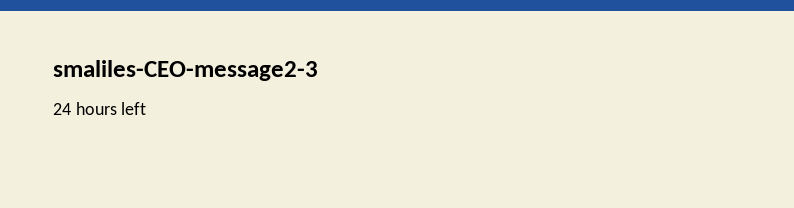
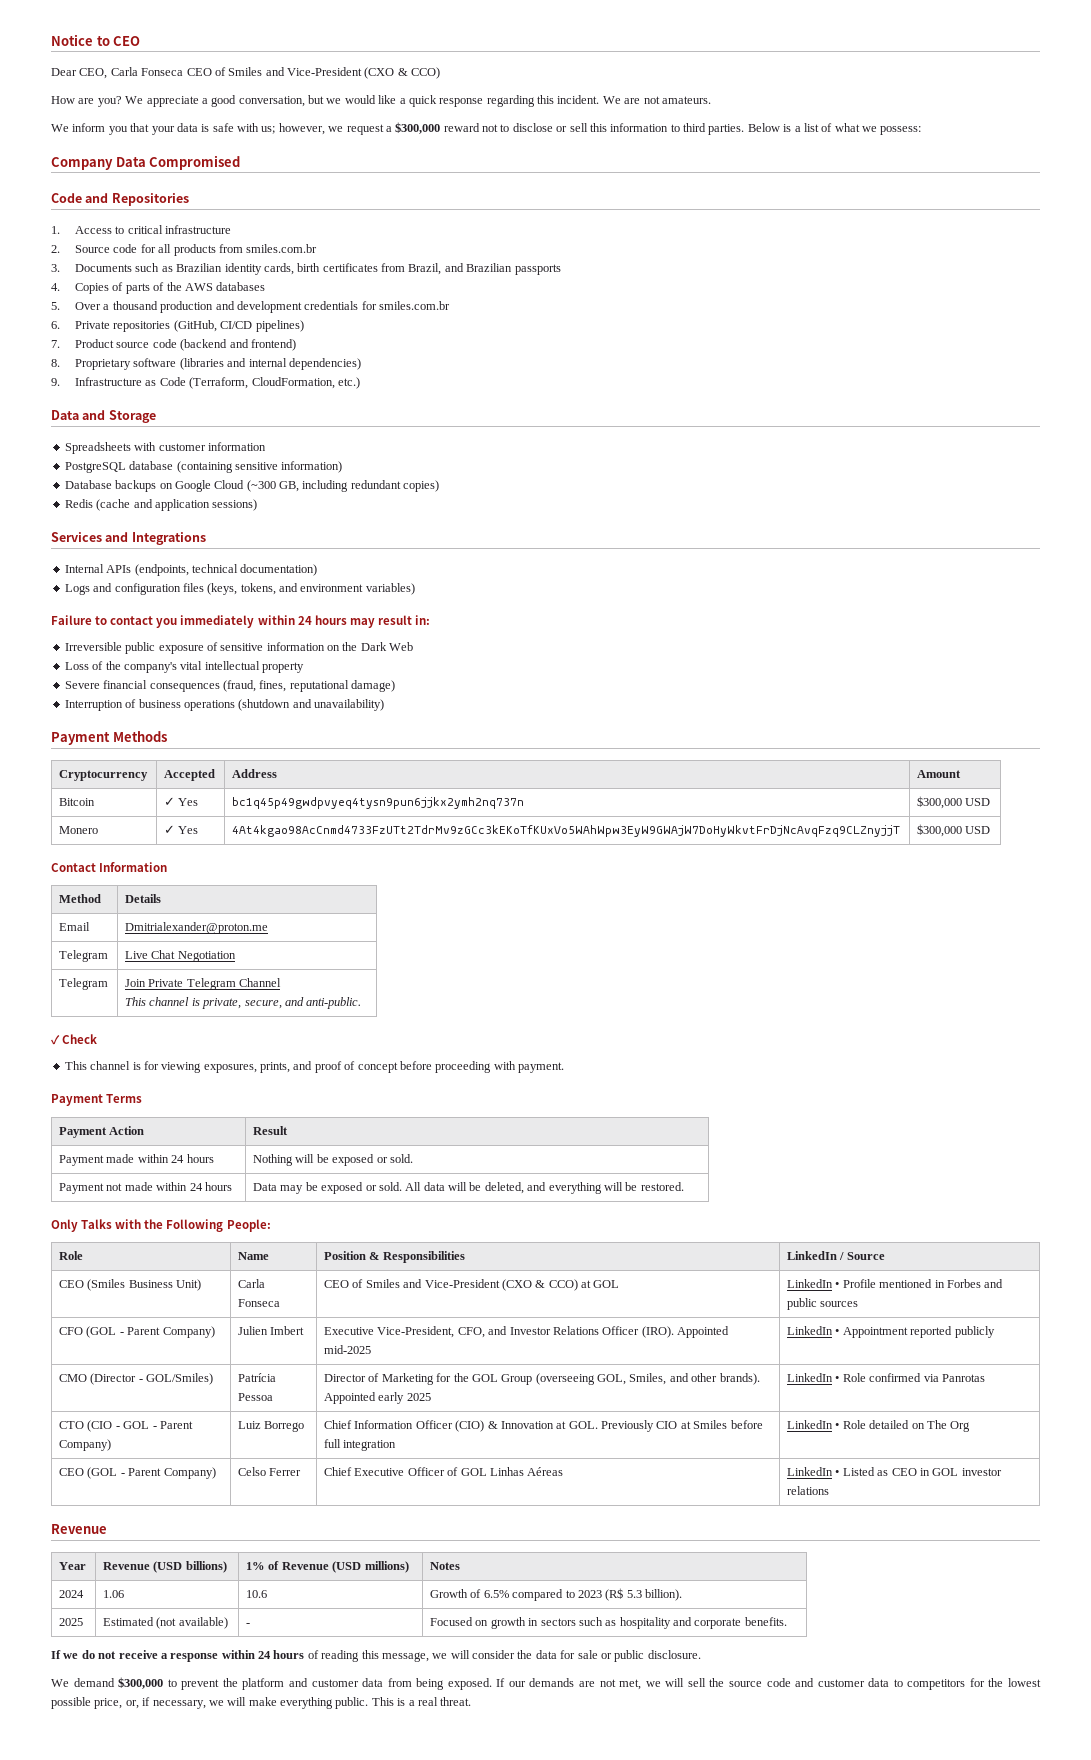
[53,60,318,81] [53,102,147,115] smaliles-CEO-message2-3 // 24 hours left -> [51,34,141,46] [51,67,441,79] [51,95,711,107] [51,122,922,135] [51,155,241,170] [51,193,189,206] [51,225,232,234] [51,244,318,256] [51,263,561,275] [51,282,266,294] [51,301,451,313] [51,320,304,332] [51,339,296,351] [51,358,361,370] [51,377,360,389] [51,410,156,423] [64,442,266,454] [64,461,343,473] [64,480,440,492] [64,499,258,511] [51,532,206,545] [64,564,318,576] [64,583,415,595] [51,615,431,628] [64,642,414,654] [64,661,304,673] [64,680,395,692] [64,699,384,711] [51,731,167,745] [59,770,149,781] [164,769,216,781] [232,769,278,778] [917,770,962,778] [59,798,96,806] [164,797,199,806] [232,797,525,809] [917,796,991,809] [59,826,99,834] [164,825,199,834] [232,825,901,837] [917,824,991,837] [51,862,168,872] [59,894,102,903] [125,894,162,903] [59,922,91,931] [125,922,269,934] [59,950,109,962] [125,950,236,962] [59,978,109,990] [125,978,282,990] [125,997,362,1009] [51,1034,98,1045] [64,1061,564,1073] [51,1094,143,1106] [59,1126,145,1138] [253,1126,289,1135] [59,1154,214,1166] [253,1154,413,1166] [59,1182,232,1194] [253,1182,684,1194] [51,1219,271,1232] [59,1251,84,1260] [238,1252,270,1260] [324,1251,465,1263] [787,1251,885,1260] [59,1279,202,1291] [238,1279,266,1288] [238,1299,281,1307] [324,1279,620,1291] [787,1279,1004,1288] [787,1298,859,1310] [59,1326,215,1338] [238,1326,305,1335] [324,1326,730,1338] [324,1345,372,1354] [787,1326,995,1338] [59,1373,214,1385] [238,1373,277,1382] [238,1393,274,1401] [324,1373,760,1385] [324,1392,431,1404] [787,1373,985,1382] [59,1420,193,1432] [59,1439,112,1451] [238,1421,305,1432] [324,1420,763,1432] [324,1439,397,1451] [787,1420,971,1432] [59,1467,216,1479] [238,1467,302,1476] [324,1467,564,1476] [787,1467,1002,1476] [787,1486,830,1495] [51,1524,107,1534] [59,1562,87,1570] [103,1561,227,1573] [246,1561,409,1573] [430,1562,461,1570] [59,1590,85,1598] [103,1590,125,1598] [246,1590,268,1598] [430,1588,683,1601] [59,1618,84,1626] [103,1617,228,1629] [246,1623,251,1626] [430,1617,787,1629] [51,1650,701,1662] [51,1677,1041,1690] [51,1697,472,1709] Notice to CEO // Dear CEO, Carla Fonseca CEO of Smiles and Vice-President (CXO & CCO) // How are you? We appreciate a good conversation, but we would like a quick response regarding this incident. We are not amateurs. // We inform you that your data is safe with us; however, we request a $300,000 reward not to disclose or sell this information to third parties. Below is a list of what we possess: // Company Data Compromised // Code and Repositories // 1. Access to critical infrastructure // 2. Source code for all products from smiles.com.br // 3. Documents such as Brazilian identity cards, birth certificates from Brazil, and Brazilian passports // 4. Copies of parts of the AWS databases // 5. Over a thousand production and development credentials for smiles.com.br // 6. Private repositories (GitHub, CI/CD pipelines) // 7. Product source code (backend and frontend) // 8. Proprietary software (libraries and internal dependencies) // 9. Infrastructure as Code (Terraform, CloudFormation, etc.) // Data and Storage // Spreadsheets with customer information // PostgreSQL database (containing sensitive information) // Database backups on Google Cloud (~300 GB, including redundant copies) // Redis (cache and application sessions) // Services and Integrations // Internal APIs (endpoints, technical documentation) // Logs and configuration files (keys, tokens, and environment variables) // Failure to contact you immediately within 24 hours may result in: // Irreversible public exposure of sensitive information on the Dark Web // Loss of the company's vital intellectual property // Severe financial consequences (fraud, fines, reputational damage) // Interruption of business operations (shutdown and unavailability) // Payment Methods // Cryptocurrency | Accepted | Address | Amount // Bitcoin | ✓ Yes | bc1q45p49gwdpvyeq4tysn9pun6jjkx2ymh2nq737n | $300,000 USD // Monero | ✓ Yes | 4At4kgao98AcCnmd4733FzUTt2TdrMv9zGCc3kEKoTfKUxVo5WAhWpw3EyW9GWAjW7DoHyWkvtFrDjNcAvqFzq9CLZnyjjT | $300,000 USD // Contact Information // Method | Details // Email | Dmitrialexander@proton.me // Telegram | Live Chat Negotiation // Telegram | Join Private Telegram Channel // This channel is private, secure, and anti-public. // ✓ Check // This channel is for viewing exposures, prints, and proof of concept before proceeding with payment. // Payment Terms // Payment Action | Result // Payment made within 24 hours | Nothing will be exposed or sold. // Payment not made within 24 hours | Data may be exposed or sold. All data will be deleted, and everything will be restored. // Only Talks with the Following People: // Role | Name | Position & Responsibilities | LinkedIn / Source // CEO (Smiles Business Unit) | Carla Fonseca | CEO of Smiles and Vice-President (CXO & CCO) at GOL | LinkedIn • Profile mentioned in Forbes and public sources // CFO (GOL - Parent Company) | Julien Imbert | Executive Vice-President, CFO, and Investor Relations Officer (IRO). Appointed mid-2025 | LinkedIn • Appointment reported publicly // CMO (Director - GOL/Smiles) | Patrícia Pessoa | Director of Marketing for the GOL Group (overseeing GOL, Smiles, and other brands). Appointed early 2025 | LinkedIn • Role confirmed via Panrotas // CTO (CIO - GOL - Parent Company) | Luiz Borrego | Chief Information Officer (CIO) & Innovation at GOL. Previously CIO at Smiles before full integration | LinkedIn • Role detailed on The Org // CEO (GOL - Parent Company) | Celso Ferrer | Chief Executive Officer of GOL Linhas Aéreas | LinkedIn • Listed as CEO in GOL investor relations // Revenue // Year | Revenue (USD billions) | 1% of Revenue (USD millions) | Notes // 2024 | 1.06 | 10.6 | Growth of 6.5% compared to 2023 (R$ 5.3 billion). // 2025 | Estimated (not available) | - | Focused on growth in sectors such as hospitality and corporate benefits. // If we do not receive a response within 24 hours of reading this message, we will consider the data for sale or public disclosure. // We demand $300,000 to prevent the platform and customer data from being exposed. If our demands are not met, we will sell the source code and customer data to competitors for the lowest possible price, or, if necessary, we will make everything public. This is a real threat.

